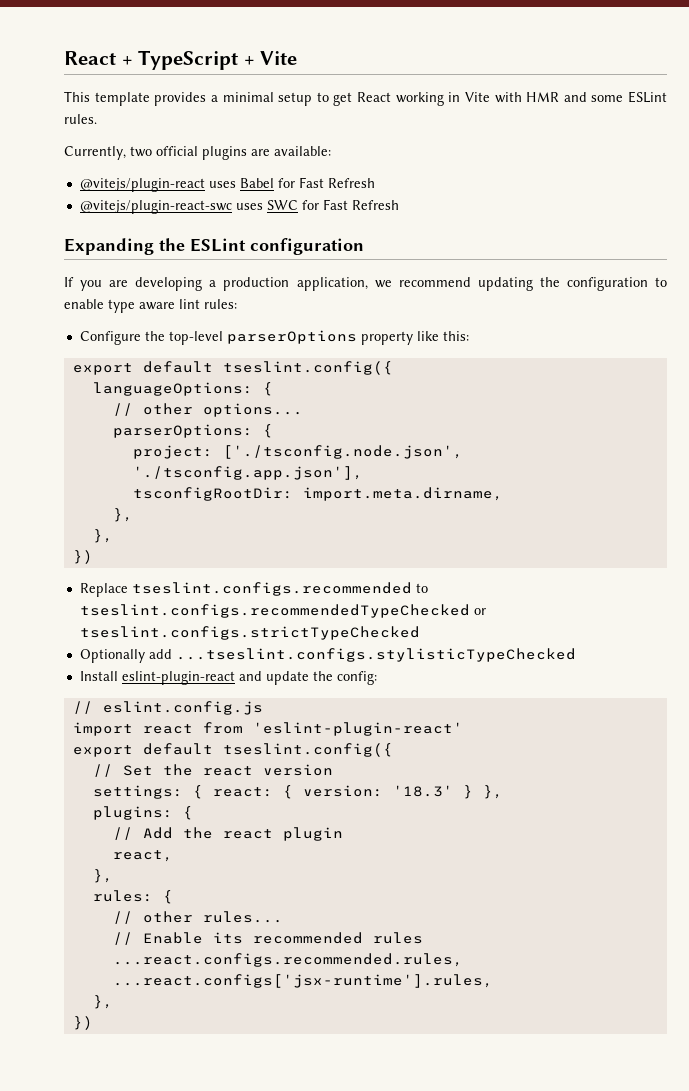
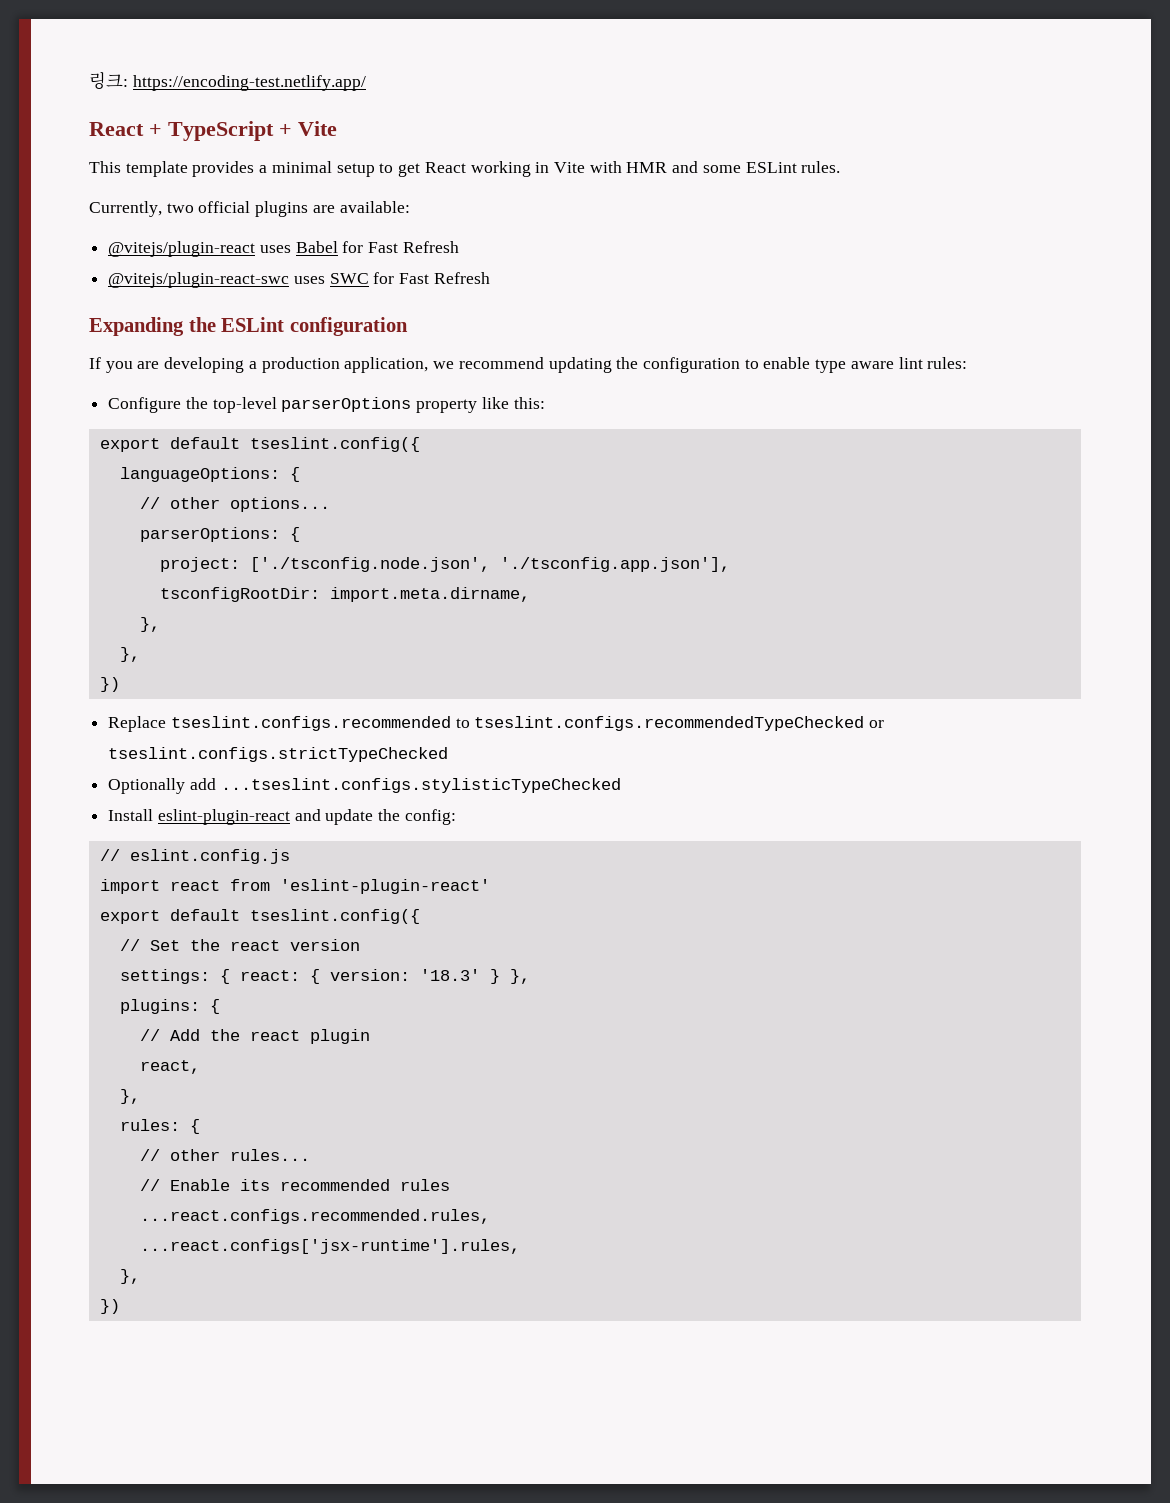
(64, 58) none -> [89,71,366,91] 링크: https://encoding-test.netlify.app/ //

